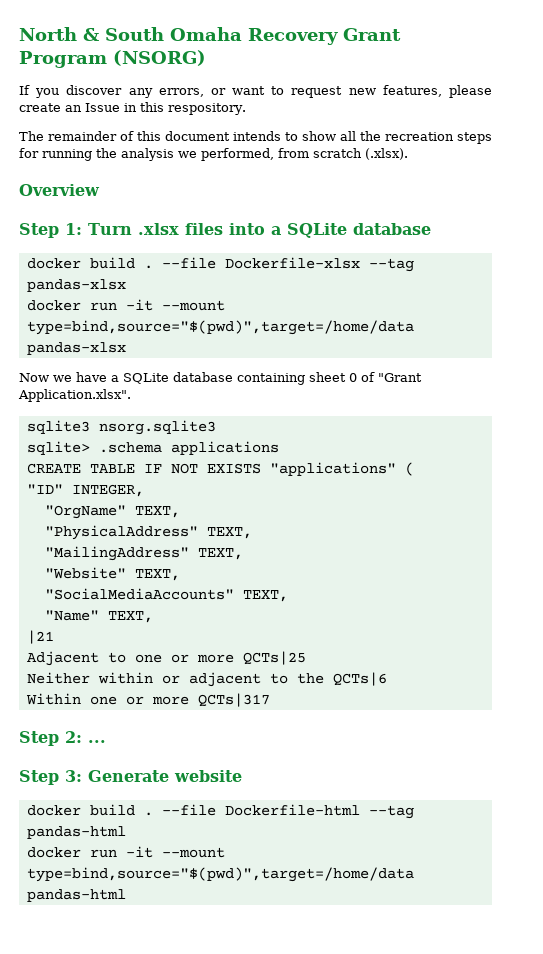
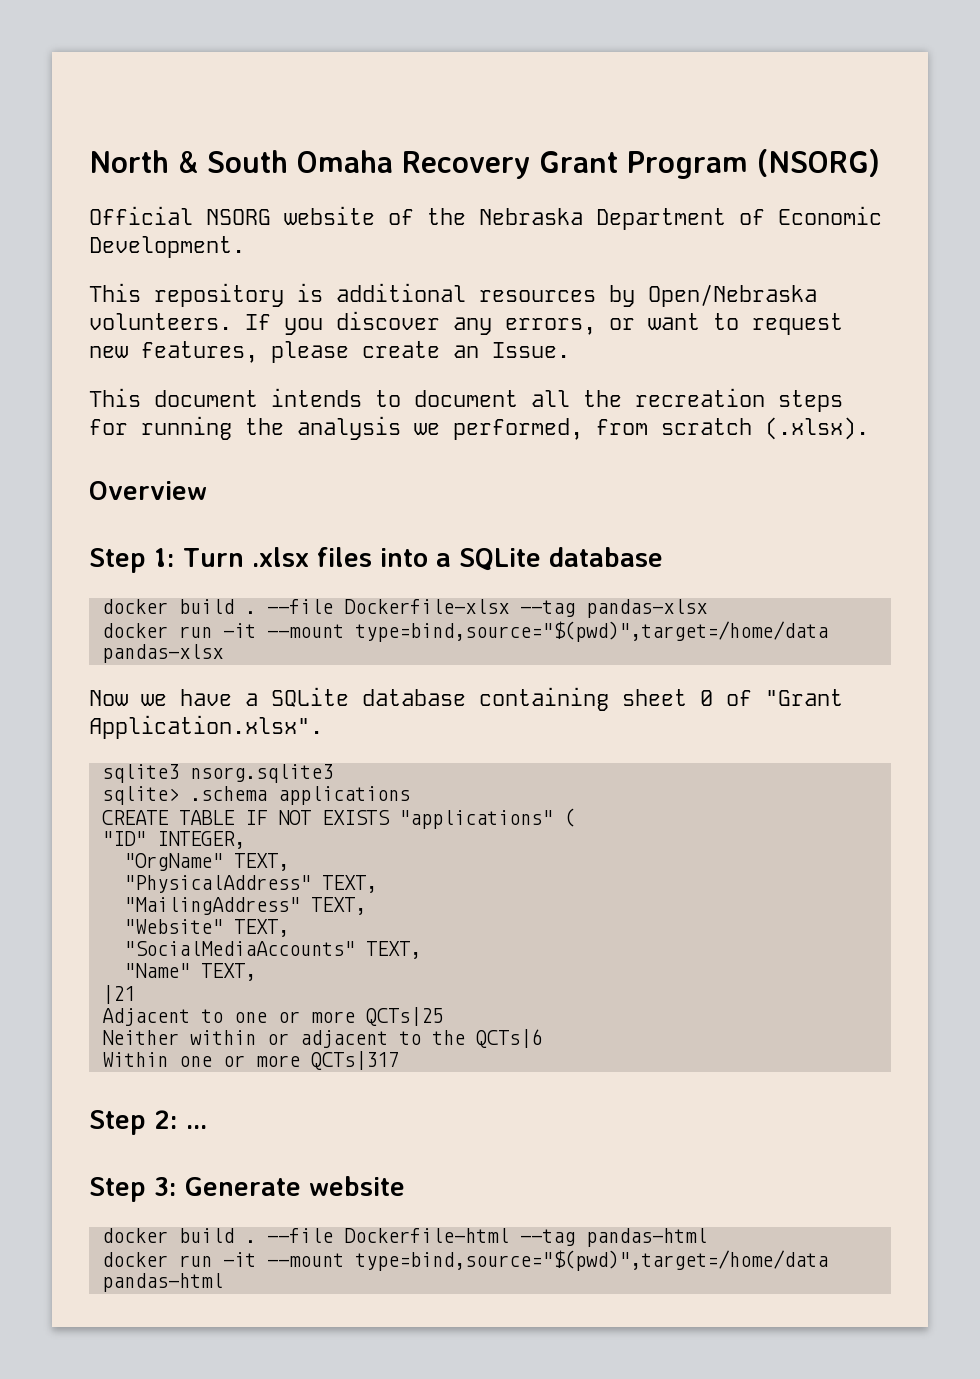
(206, 58) none -> [89,206,882,230] [89,236,245,258] [89,283,817,307] [89,313,232,330] Official NSORG website of the Nebraska Department of Economic Development. // This repository is additional resources by Open/Nebraska volunteers.
[85,102,246,115] [19,131,161,141] Issue in this respository. // The remainder of this -> [492,342,570,358] [89,388,141,407] Issue. // This
[302,131,336,141] show -> [414,390,518,407] document

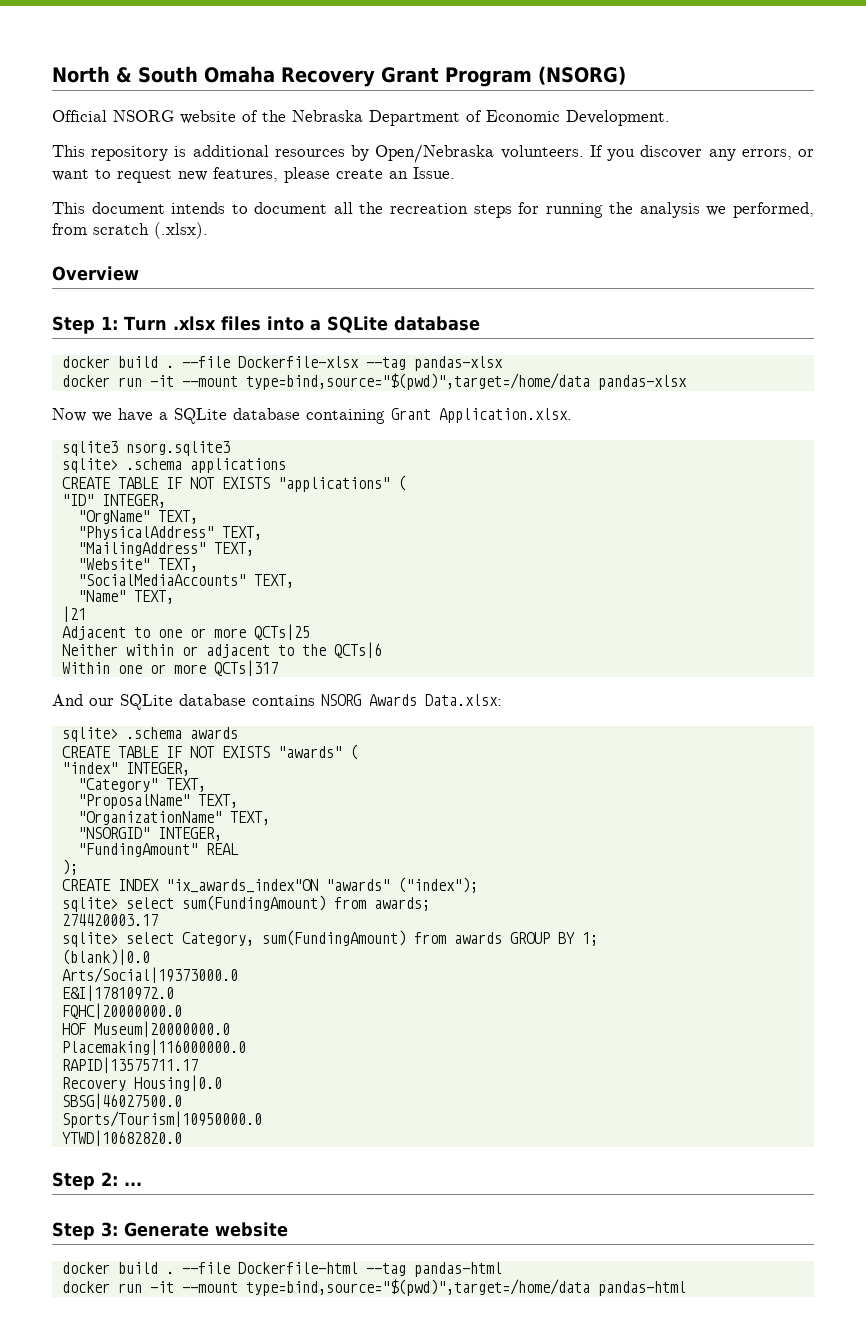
[622,689,843,706] [89,715,323,739] sheet 0 of "Grant Application.xlsx". -> [391,408,572,423] Grant Application.xlsx.
(399, 1060) none -> [52,694,502,710] [61,727,238,742] [61,744,358,760] [61,762,190,776] [77,778,206,792] [77,794,238,809] [77,811,270,825] [77,827,222,841] [77,843,239,857] [61,859,78,875] [61,877,478,893] [61,895,430,912] [61,914,158,926] [61,930,598,947] [61,949,150,965] [61,967,238,983] [61,985,174,1001] [61,1003,182,1019] [61,1021,230,1037] [61,1039,246,1055] [61,1057,198,1073] [61,1075,222,1091] [61,1093,182,1109] [61,1111,262,1128] [61,1130,182,1146] // And our SQLite database contains NSORG Awards Data.xlsx: // sqlite> .schema awards // CREATE TABLE IF NOT EXISTS "awards" ( // "index" INTEGER, // "Category" TEXT, // "ProposalName" TEXT, // "OrganizationName" TEXT, // "NSORGID" INTEGER, // "FundingAmount" REAL // ); // CREATE INDEX "ix_awards_index"ON "awards" ("index"); // sqlite> select sum(FundingAmount) from awards; // 274420003.17 // sqlite> select Category, sum(FundingAmount) from awards GROUP BY 1; // (blank)|0.0 // Arts/Social|19373000.0 // E&I|17810972.0 // FQHC|20000000.0 // HOF Museum|20000000.0 // Placemaking|116000000.0 // RAPID|13575711.17 // Recovery Housing|0.0 // SBSG|46027500.0 // Sports/Tourism|10950000.0 // YTWD|10682820.0

